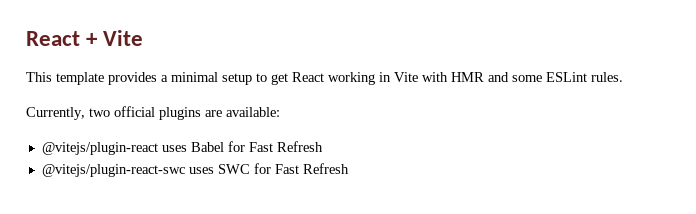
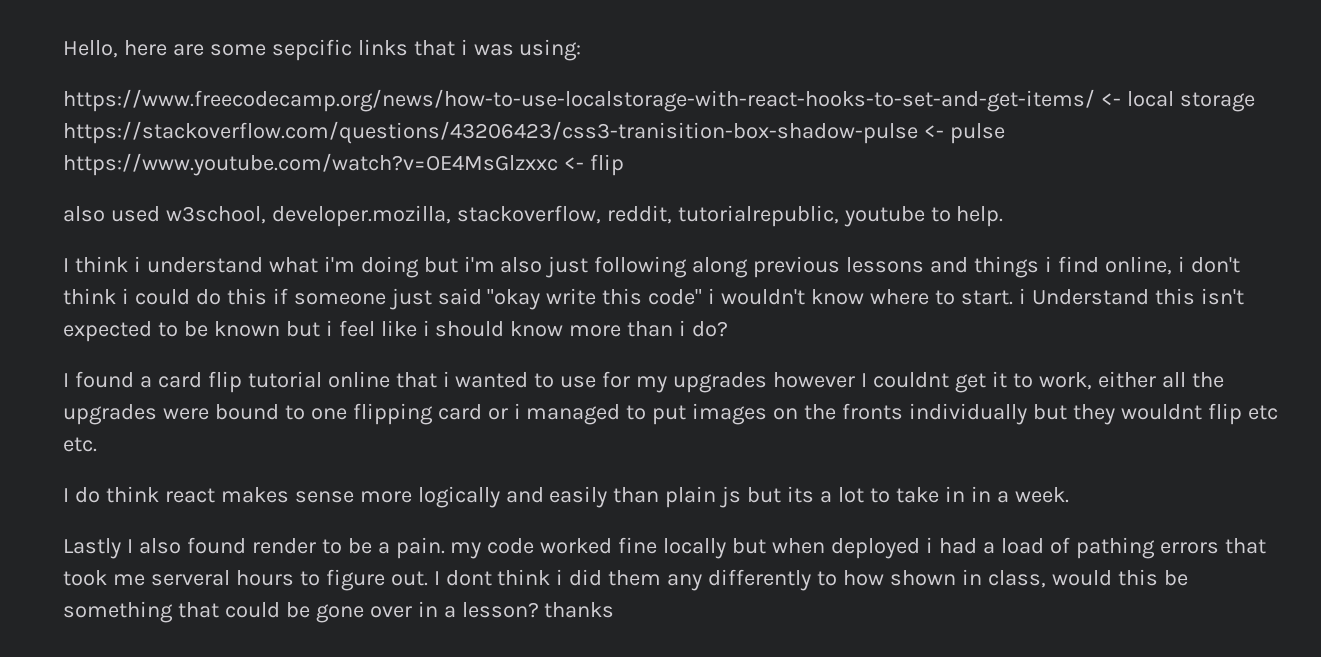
[26,30,144,46] [26,72,623,85] [26,106,280,120] [41,141,323,155] [41,163,349,177] React + Vite // This template provides a minimal setup to get React working in Vite with HMR and some ESLint rules. // Currently, two official plugins are available: // @vitejs/plugin-react uses Babel for Fast Refresh // @vitejs/plugin-react-swc uses SWC for Fast Refresh -> [63,39,582,61] [63,89,1255,112] [63,121,1005,144] [63,153,624,176] [63,205,1004,227] [63,256,1240,278] [63,288,1244,310] [63,320,729,342] [63,371,1224,393] [63,403,1278,425] [63,437,97,452] [63,486,1069,508] [63,537,1266,559] [63,569,1188,591] [63,601,615,623] Hello, here are some sepcific links that i was using: // https://www.freecodecamp.org/news/how-to-use-localstorage-with-react-hooks-to-set-and-get-items/ <- local storage https://stackoverflow.com/questions/43206423/css3-tranisition-box-shadow-pulse <- pulse https://www.youtube.com/watch?v=OE4MsGlzxxc <- flip // also used w3school, developer.mozilla, stackoverflow, reddit, tutorialrepublic, youtube to help. // I think i understand what i'm doing but i'm also just following along previous lessons and things i find online, i don't think i could do this if someone just said "okay write this code" i wouldn't know where to start. i Understand this isn't expected to be known but i feel like i should know more than i do? // I found a card flip tutorial online that i wanted to use for my upgrades however I couldnt get it to work, either all the upgrades were bound to one flipping card or i managed to put images on the fronts individually but they wouldnt flip etc etc. // I do think react makes sense more logically and easily than plain js but its a lot to take in in a week. // Lastly I also found render to be a pain. my code worked fine locally but when deployed i had a load of pathing errors that took me serveral hours to figure out. I dont think i did them any differently to how shown in class, would this be something that could be gone over in a lesson? thanks

